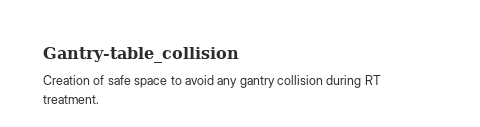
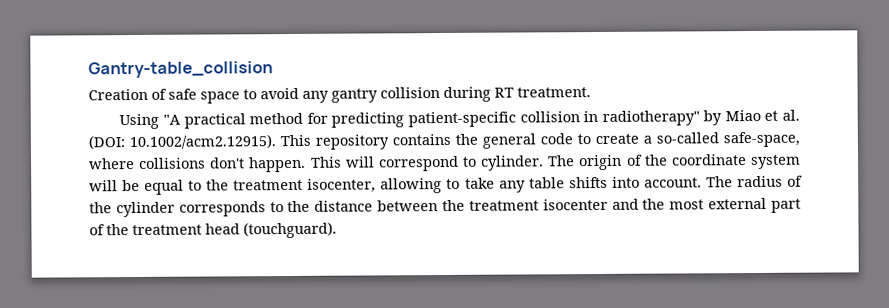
(99, 99) none -> [119,109,800,130] [88,131,800,150] [89,154,801,173] [89,175,803,195] [89,197,802,218] [89,221,337,239] // Using "A practical method for predicting patient-specific collision in radiotherapy" by Miao et al. (DOI: 10.1002/acm2.12915). This repository contains the general code to create a so-called safe-space, where collisions don't happen. This will correspond to cylinder. The origin of the coordinate system will be equal to the treatment isocenter, allowing to take any table shifts into account. The radius of the cylinder corresponds to the distance between the treatment isocenter and the most external part of the treatment head (touchguard).

